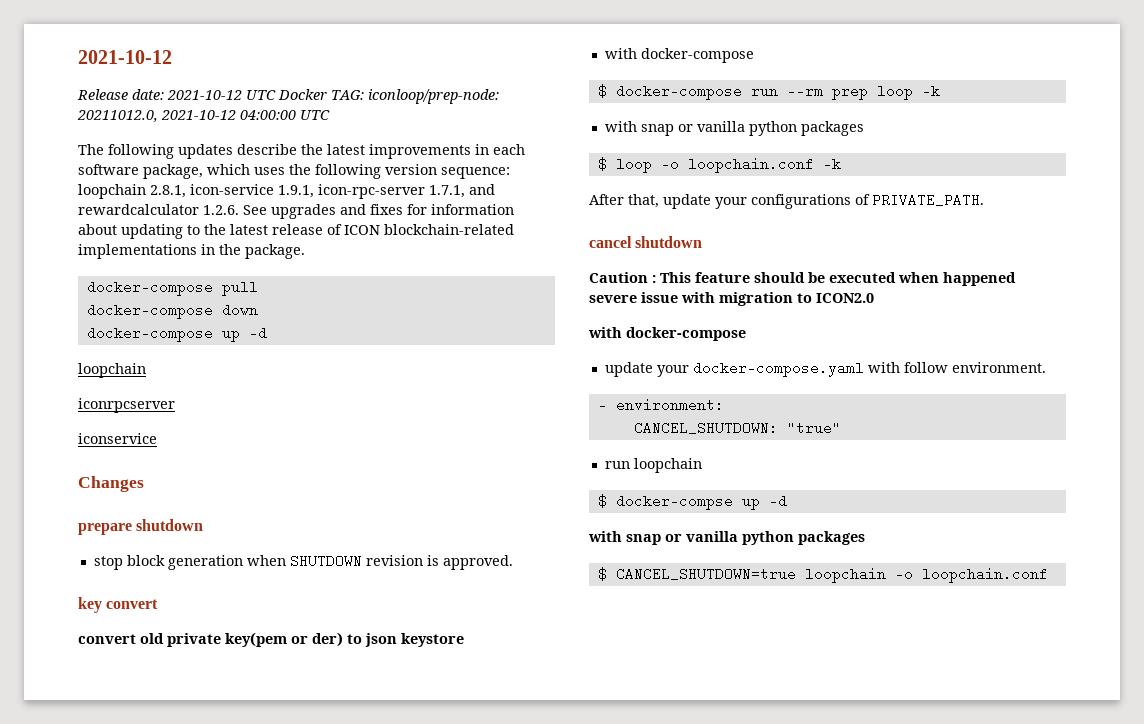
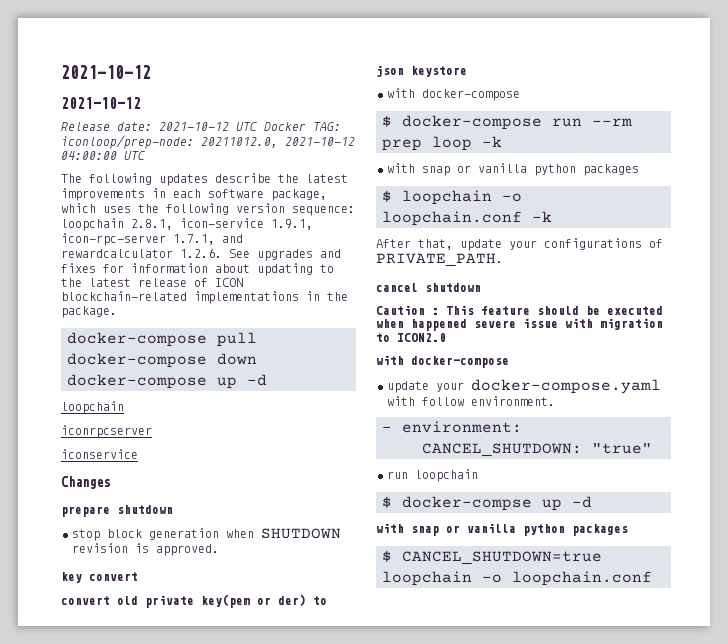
[78,50,172,64] 2021-10-12 -> [61,65,151,79] [61,97,141,109] 2021-10-12 // 2021-10-12
[615,159,652,173] loop -> [402,190,492,205] loopchain

